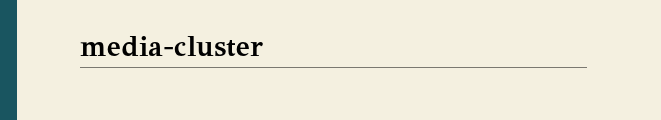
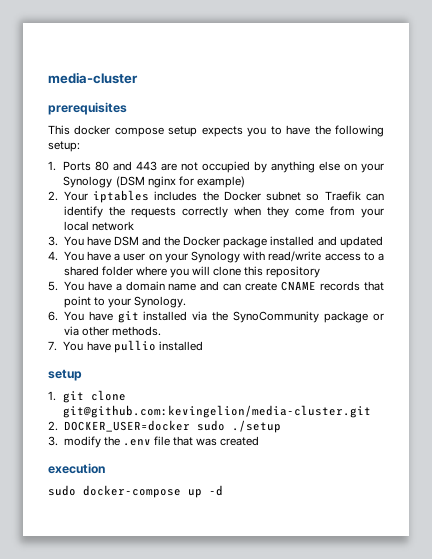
(263, 46) none -> [48,102,127,115] [48,125,384,137] [48,141,80,152] [48,161,384,173] [63,176,245,188] [48,190,384,203] [63,206,384,218] [63,221,134,231] [48,236,383,248] [48,251,384,263] [63,266,321,278] [48,281,385,291] [63,296,187,308] [48,311,384,323] [63,326,161,336] [48,340,203,353] [48,369,82,381] [48,390,127,403] [63,405,372,418] [48,420,281,433] [48,436,260,448] [48,463,105,474] [48,485,223,498] // prerequisites // This docker compose setup expects you to have the following setup: // 1. Ports 80 and 443 are not occupied by anything else on your Synology (DSM nginx for example) // 2. Your iptables includes the Docker subnet so Traefik can identify the requests correctly when they come from your local network // 3. You have DSM and the Docker package installed and updated // 4. You have a user on your Synology with read/write access to a shared folder where you will clone this repository // 5. You have a domain name and can create CNAME records that point to your Synology. // 6. You have git installed via the SynoCommunity package or via other methods. // 7. You have pullio installed // setup // 1. git clone git@github.com:kevingelion/media-cluster.git // 2. DOCKER_USER=docker sudo ./setup // 3. modify the .env file that was created // execution // sudo docker-compose up -d

